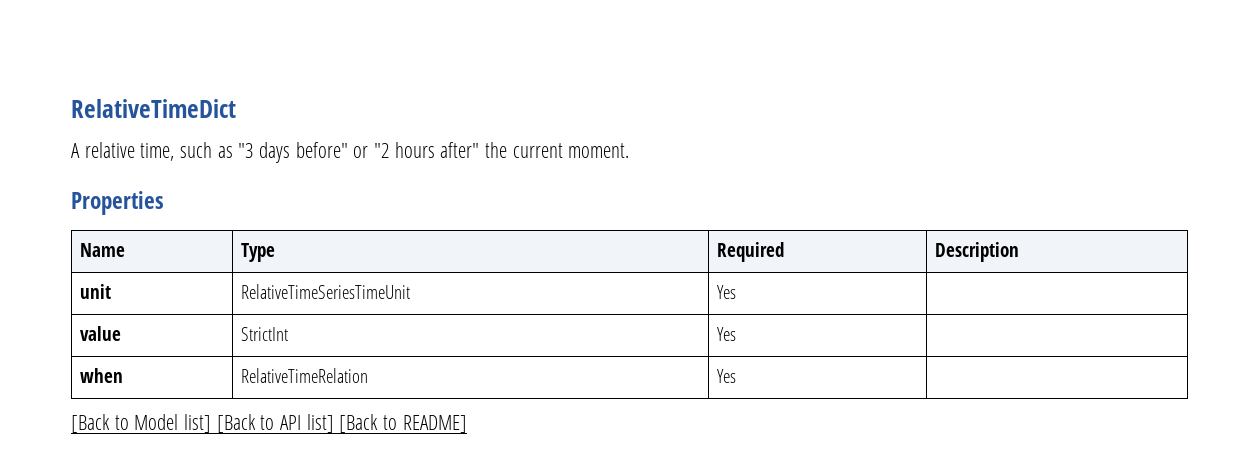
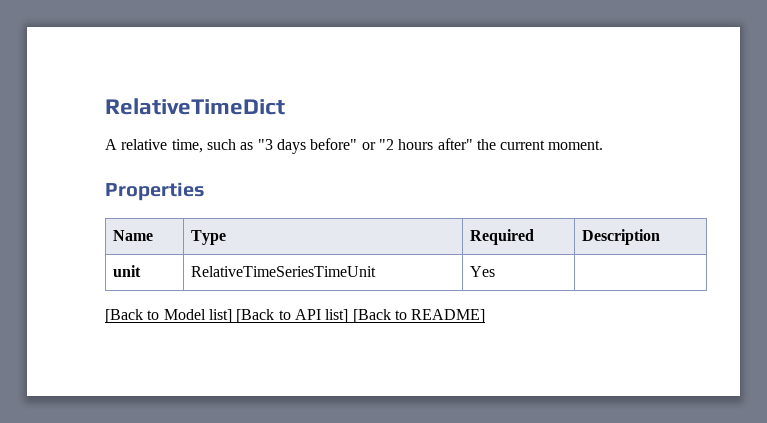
[79,326,121,341] [240,327,288,341] [716,327,736,341] [79,368,123,383] [240,368,368,383] [716,369,736,383] // value | StrictInt | Yes | // when | RelativeTimeRelation | Yes | -> (495, 271) none

